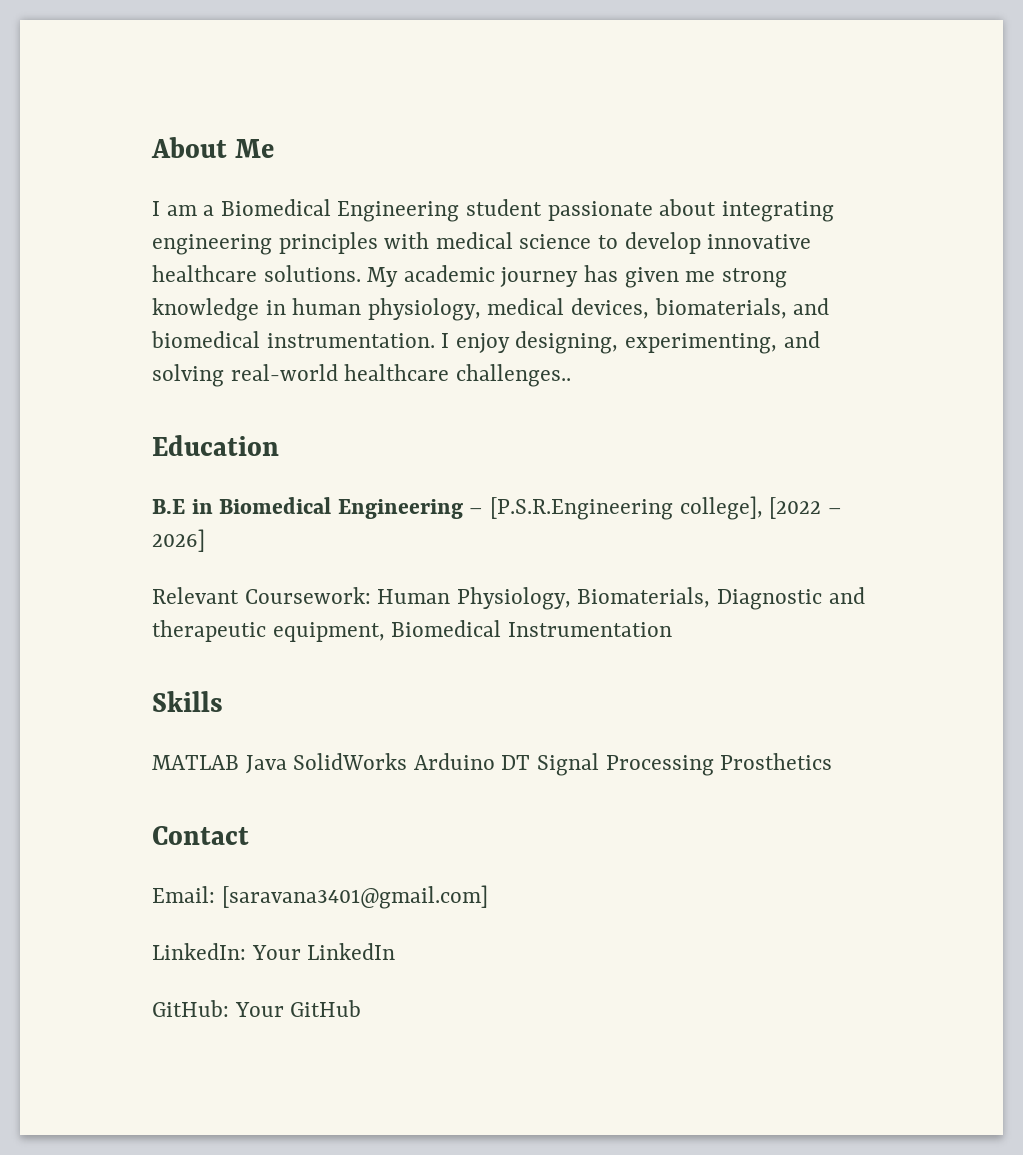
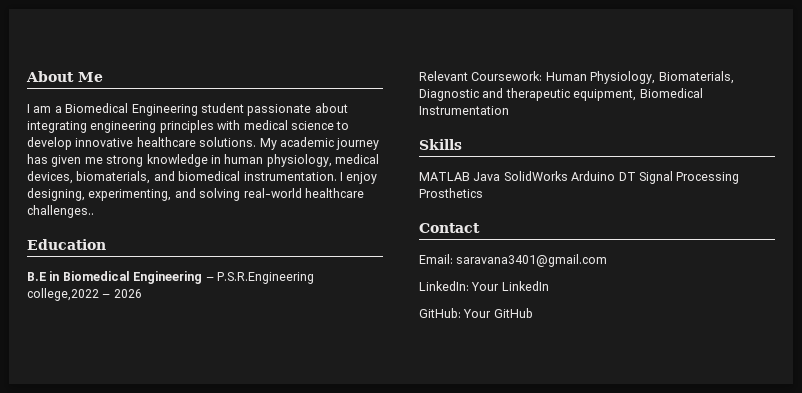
[490,496,842,520] [152,529,205,552] [P.S.R.Engineering college], [2022 – 2026] -> [216,272,314,284] [27,288,142,301] P.S.R.Engineering college,2022 – 2026
[221,885,488,909] [saravana3401@gmail.com] -> [456,254,608,267] saravana3401@gmail.com

